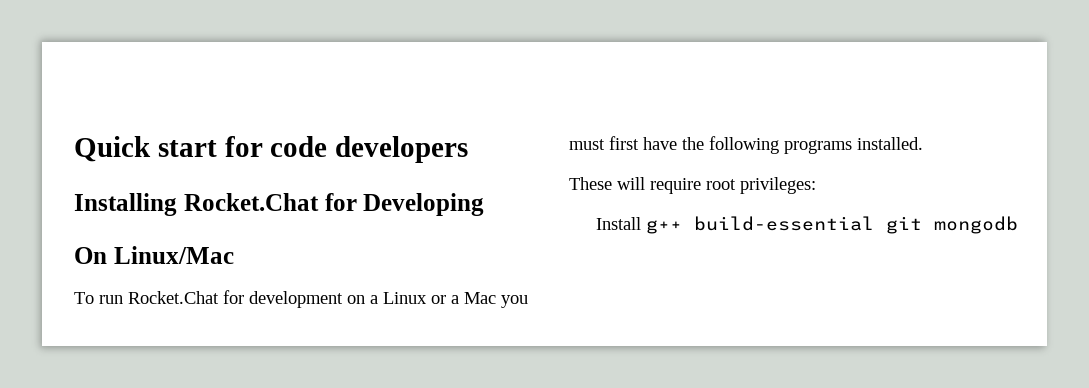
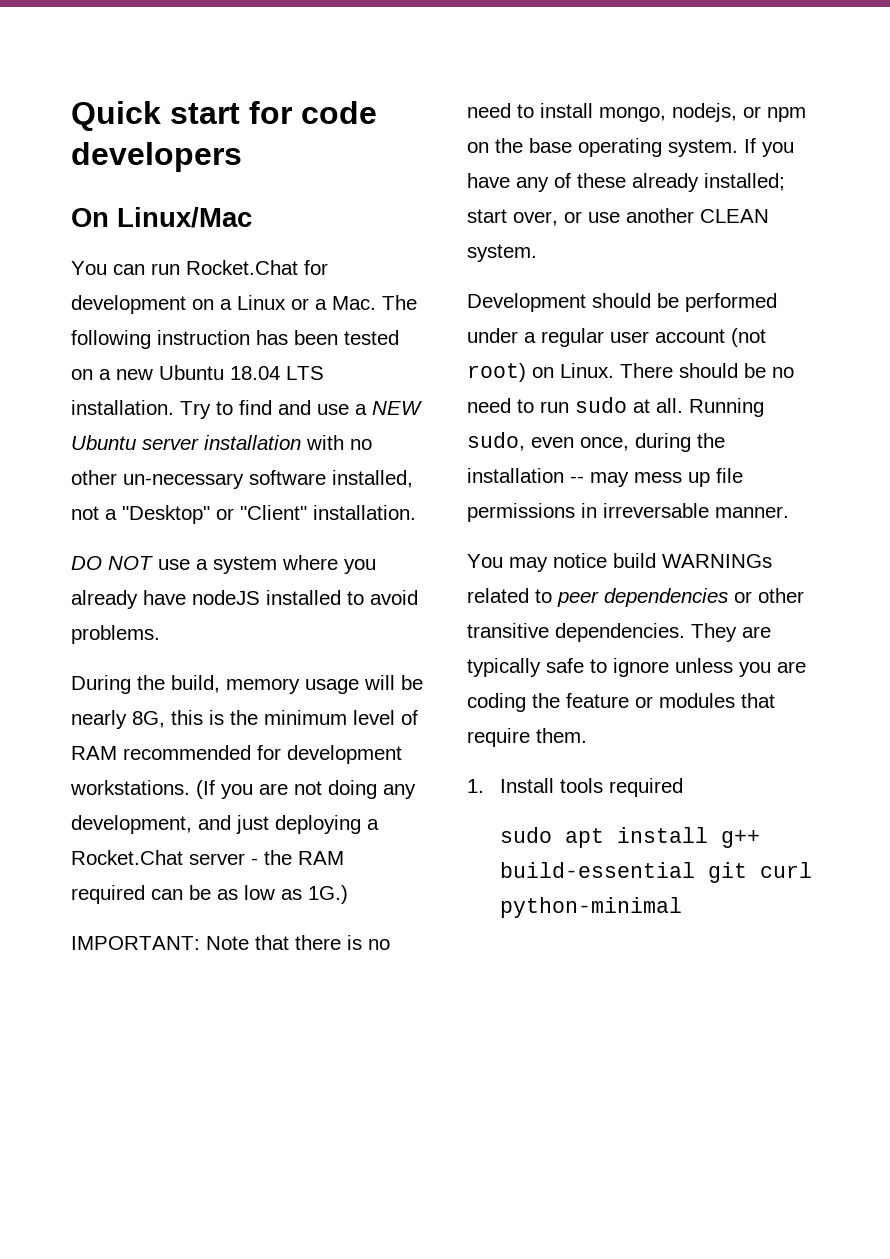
[74,193,485,216] // Installing Rocket.Chat for Developing -> (242, 157) none
[74,292,94,304] To -> [71,261,145,275] You can
[464,292,528,308] [569,136,923,154] [569,177,816,194] [596,217,642,230] Mac you must first have the following programs installed. // These will require root privileges: // Install -> [332,295,417,310] [71,330,399,349] [71,365,324,380] [71,400,422,419] [71,435,372,450] [71,470,413,489] [71,505,416,524] [71,555,376,574] [71,590,418,609] [71,625,160,644] [71,675,423,694] [71,710,418,729] [71,745,402,764] [70,780,416,799] [71,815,379,834] [71,850,344,865] [71,885,348,904] [71,935,390,950] [467,103,806,122] [467,138,794,157] [467,173,785,192] [467,208,769,226] [467,244,537,262] [467,293,777,312] [467,328,766,347] [467,363,794,382] [467,397,764,417] [467,432,725,452] [467,468,743,487] [467,503,789,522] [467,553,772,572] [467,588,804,607] [467,623,771,642] [467,658,806,677] [467,693,775,712] [467,728,587,747] [467,778,683,797] [499,827,708,848] Mac. The following instruction has been tested on a new Ubuntu 18.04 LTS installation. Try to find and use a NEW Ubuntu server installation with no other un-necessary software installed, not a "Desktop" or "Client" installation. // DO NOT use a system where you already have nodeJS installed to avoid problems. // During the build, memory usage will be nearly 8G, this is the minimum level of RAM recommended for development workstations. (If you are not doing any development, and just deploying a Rocket.Chat server - the RAM required can be as low as 1G.) // IMPORTANT: Note that there is no need to install mongo, nodejs, or npm on the base operating system. If you have any of these already installed; start over, or use another CLEAN system. // Development should be performed under a regular user account (not root) on Linux. There should be no need to run sudo at all. Running sudo, even once, during the installation -- may mess up file permissions in irreversable manner. // You may notice build WARNINGs related to peer dependencies or other transitive dependencies. They are typically safe to ignore unless you are coding the feature or modules that require them. // 1. Install tools required // sudo apt install
[934,216,1019,234] mongodb -> [759,862,812,878] [499,897,682,918] curl python-minimal

